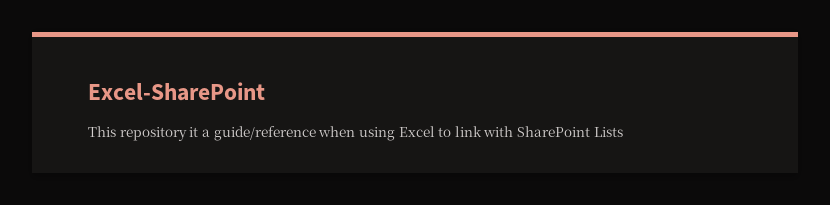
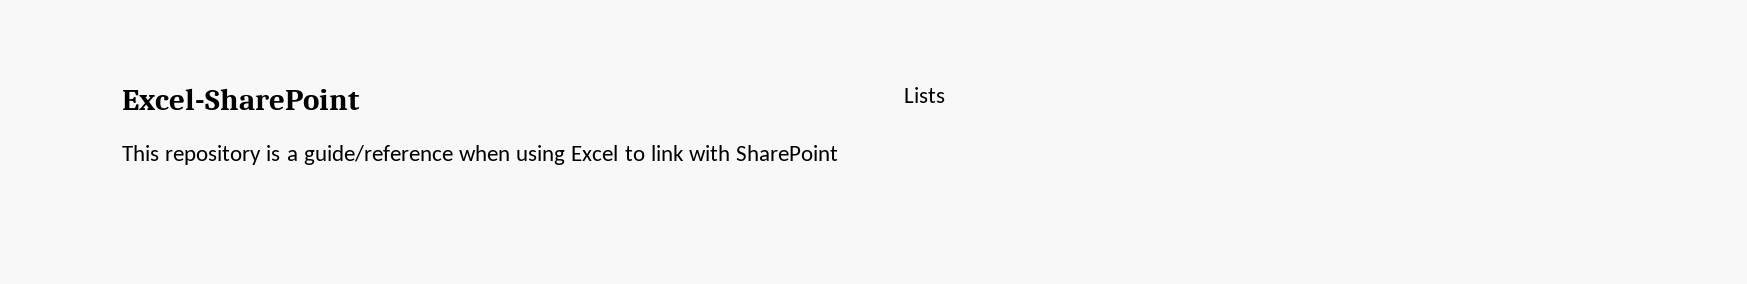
[189,127,199,137] it -> [266,145,281,161] is

